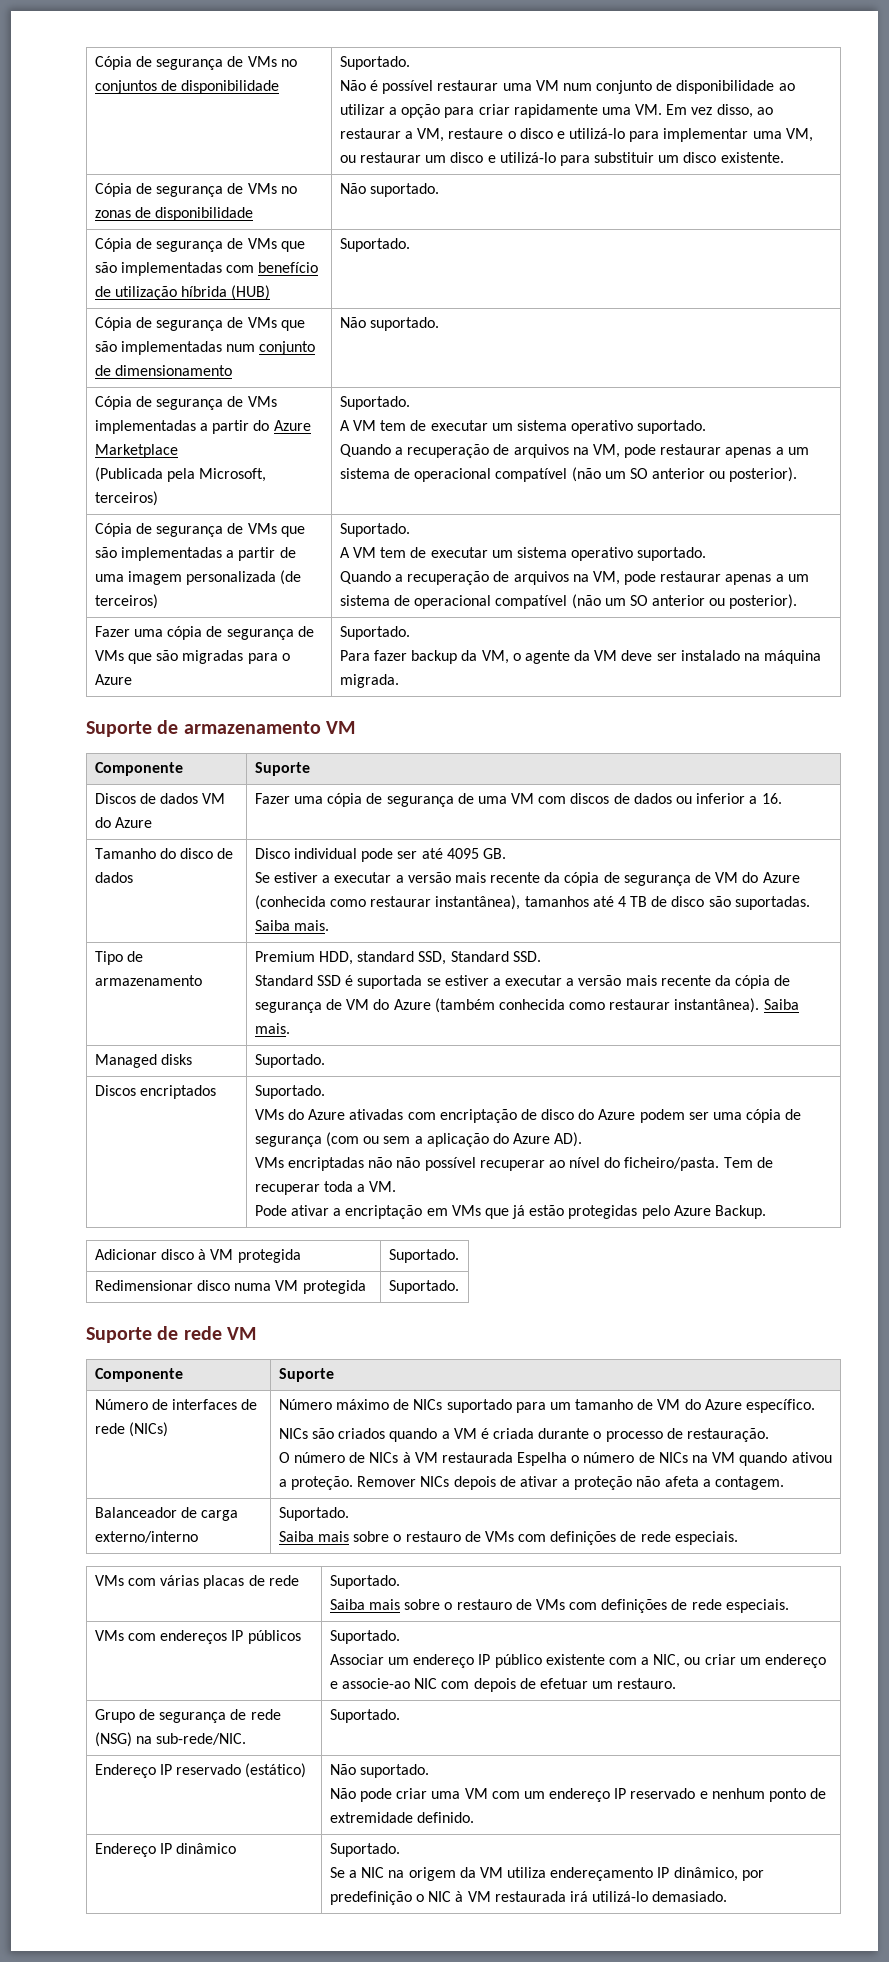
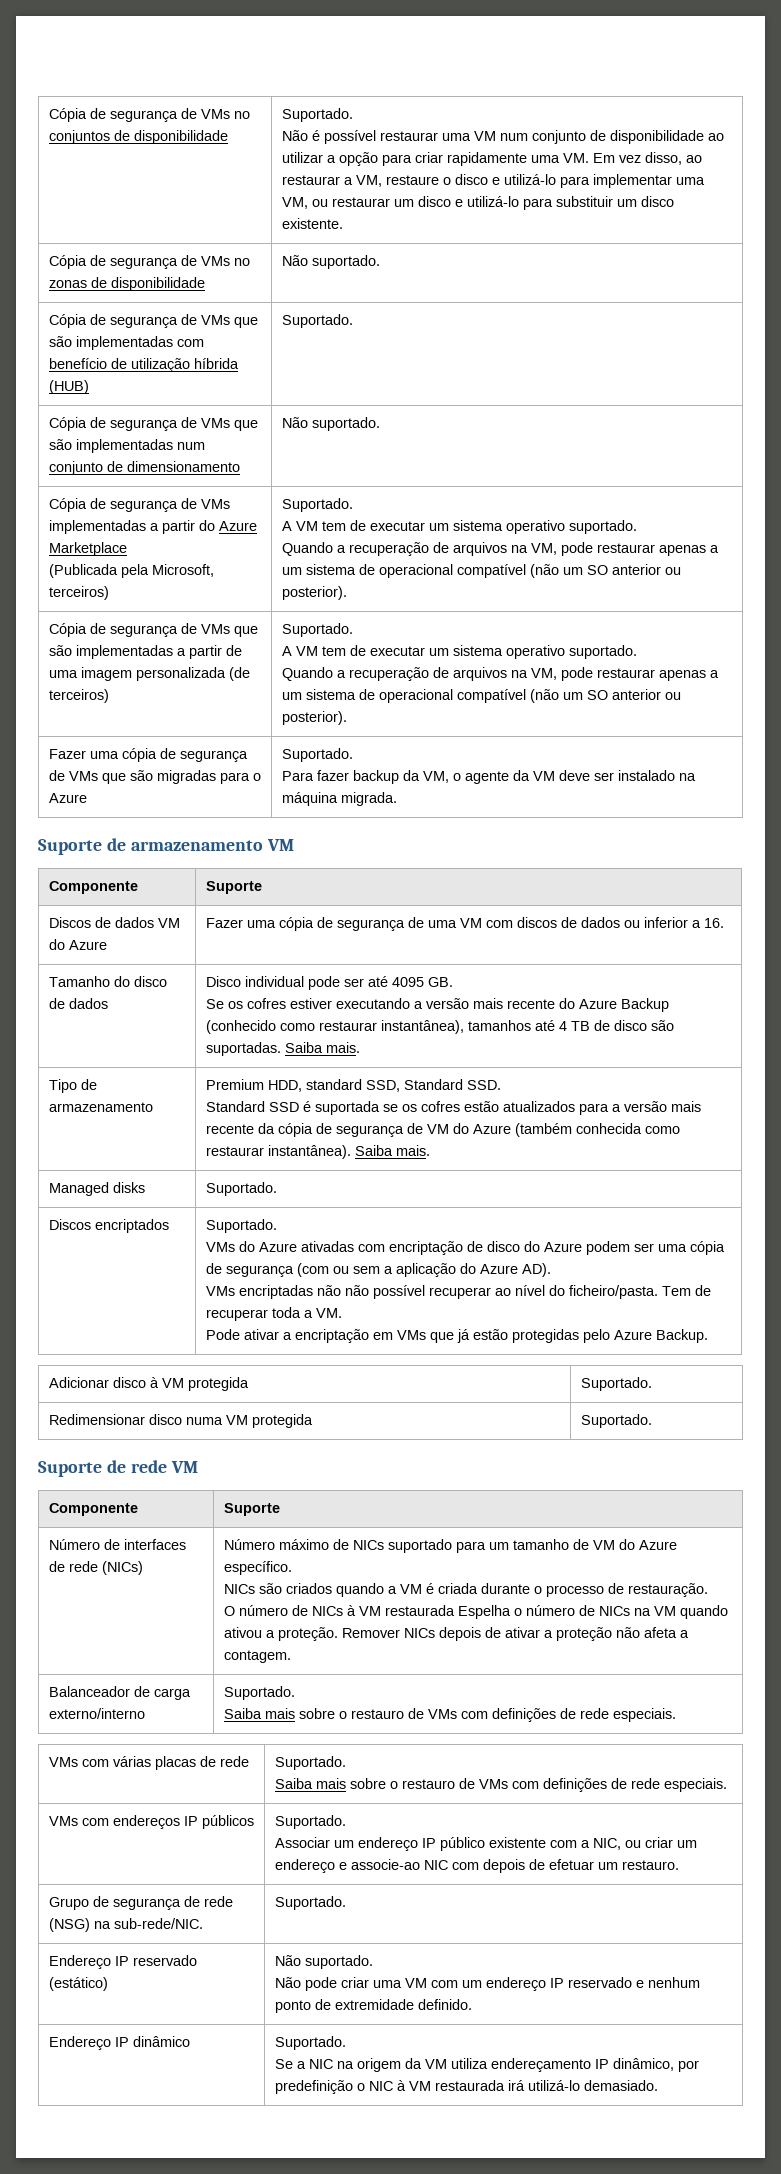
[273,872,800,886] [254,895,326,910] estiver a executar a versão mais recente da cópia de segurança de VM do Azure (conhecida -> [227,998,669,1012] [205,1020,276,1034] os cofres estiver executando a versão mais recente do Azure Backup (conhecido
[444,975,563,986] estiver a executar -> [401,1101,609,1115] os cofres estão atualizados para

